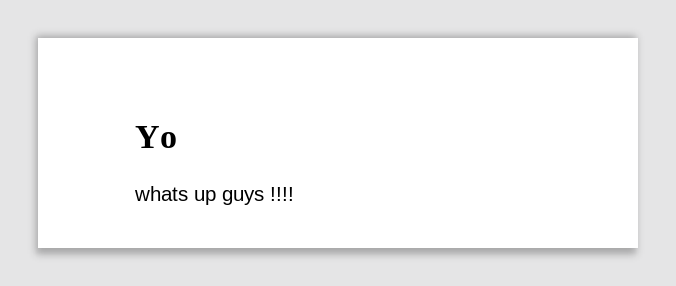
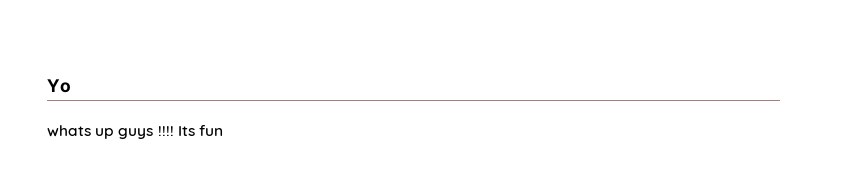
(294, 194) none -> [177,125,223,136] Its fun

